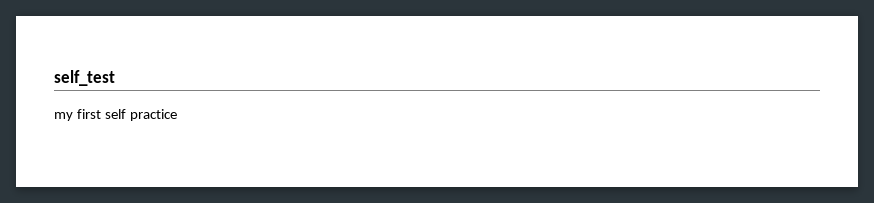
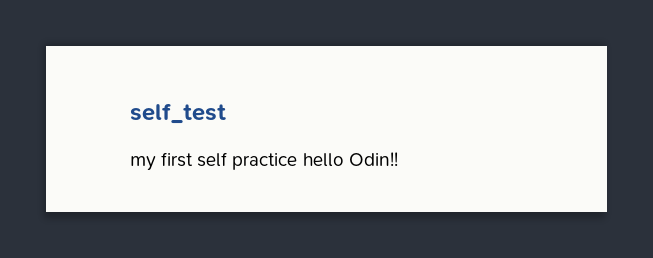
(177, 115) none -> [302,152,398,167] hello Odin!!

